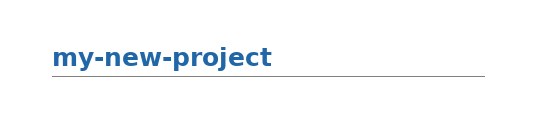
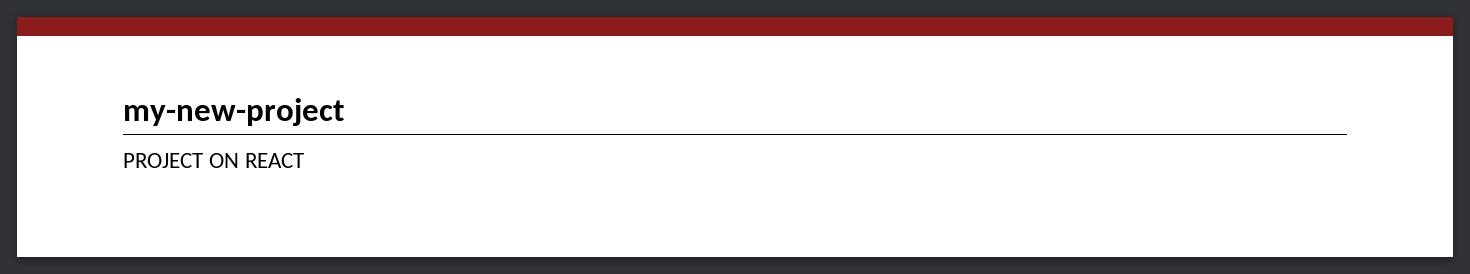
(272, 59) none -> [123,153,305,168] // PROJECT ON REACT

